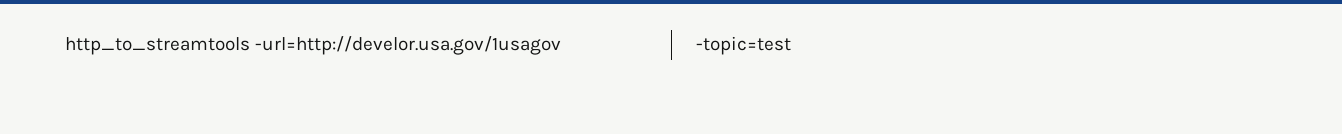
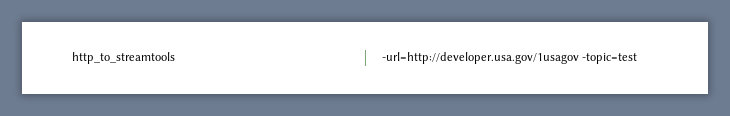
[255,36,562,55] -url=http://develor.usa.gov/1usagov -> [382,52,579,64] -url=http://developer.usa.gov/1usagov

